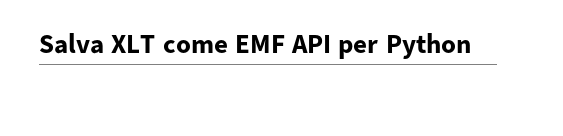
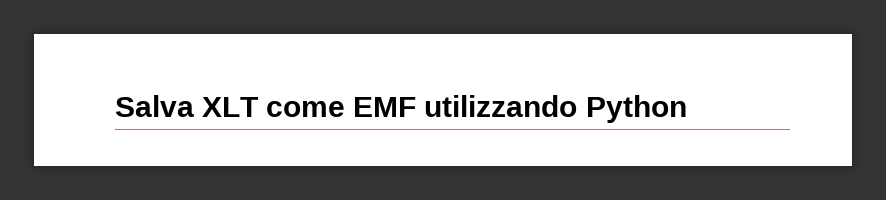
[291,35,379,59] API per -> [424,95,578,117] utilizzando

